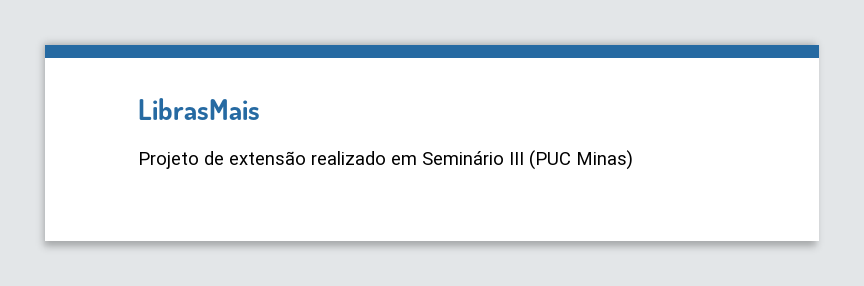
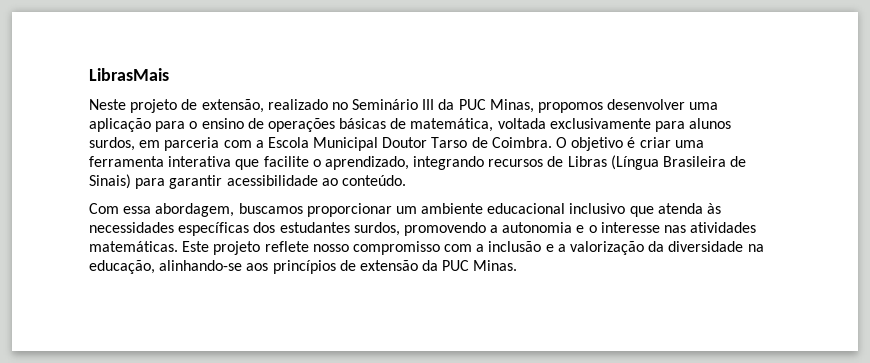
[138,150,633,170] Projeto de extensão realizado em Seminário III (PUC Minas) -> [89,99,719,113] [89,118,732,132] [89,137,704,151] [89,155,747,170] [89,174,406,189] [89,203,722,217] [89,222,757,236] [89,241,764,255] [89,260,518,274] Neste projeto de extensão, realizado no Seminário III da PUC Minas, propomos desenvolver uma aplicação para o ensino de operações básicas de matemática, voltada exclusivamente para alunos surdos, em parceria com a Escola Municipal Doutor Tarso de Coimbra. O objetivo é criar uma ferramenta interativa que facilite o aprendizado, integrando recursos de Libras (Língua Brasileira de Sinais) para garantir acessibilidade ao conteúdo. // Com essa abordagem, buscamos proporcionar um ambiente educacional inclusivo que atenda às necessidades específicas dos estudantes surdos, promovendo a autonomia e o interesse nas atividades matemáticas. Este projeto reflete nosso compromisso com a inclusão e a valorização da diversidade na educação, alinhando-se aos princípios de extensão da PUC Minas.

